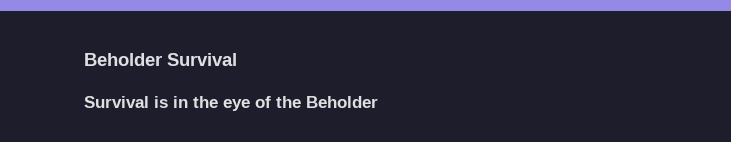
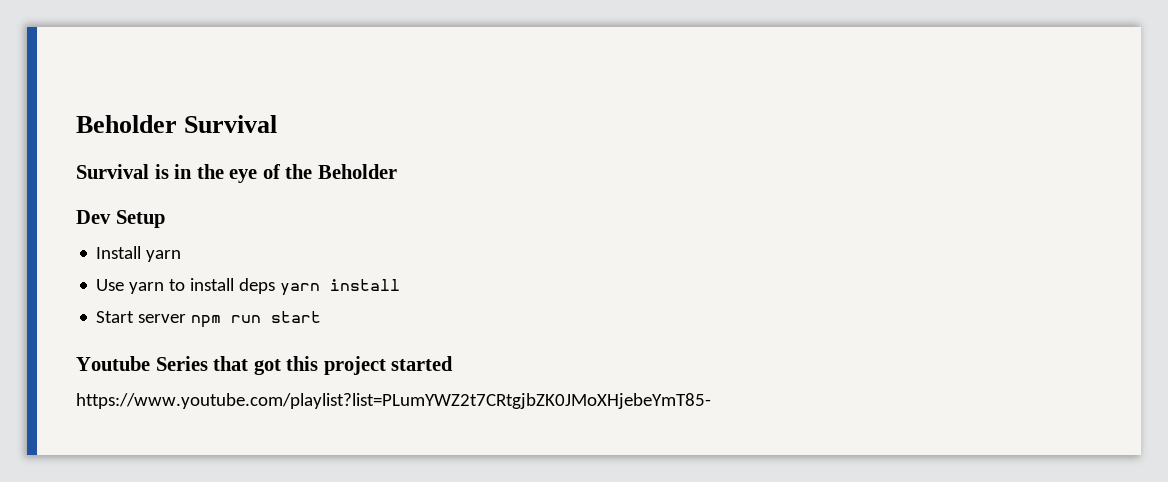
(378, 102) none -> [76,210,165,228] [96,246,182,262] [96,278,401,296] [96,311,322,328] [76,356,454,375] [76,393,711,409] // Dev Setup // Install yarn // Use yarn to install deps yarn install // Start server npm run start // Youtube Series that got this project started // https://www.youtube.com/playlist?list=PLumYWZ2t7CRtgjbZK0JMoXHjebeYmT85-

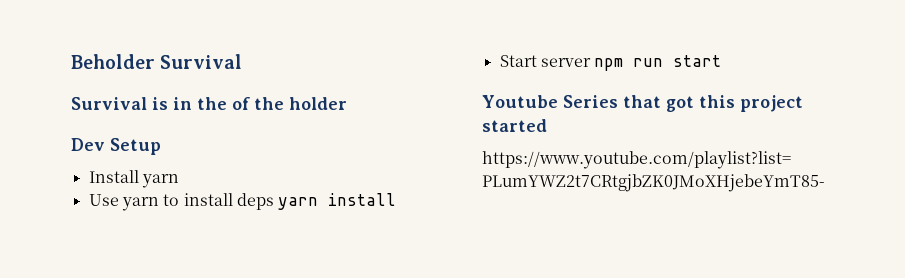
[229,169,258,183] eye -> (227, 103) none
[317,164,397,179] Beholder -> [289,97,347,110] holder

